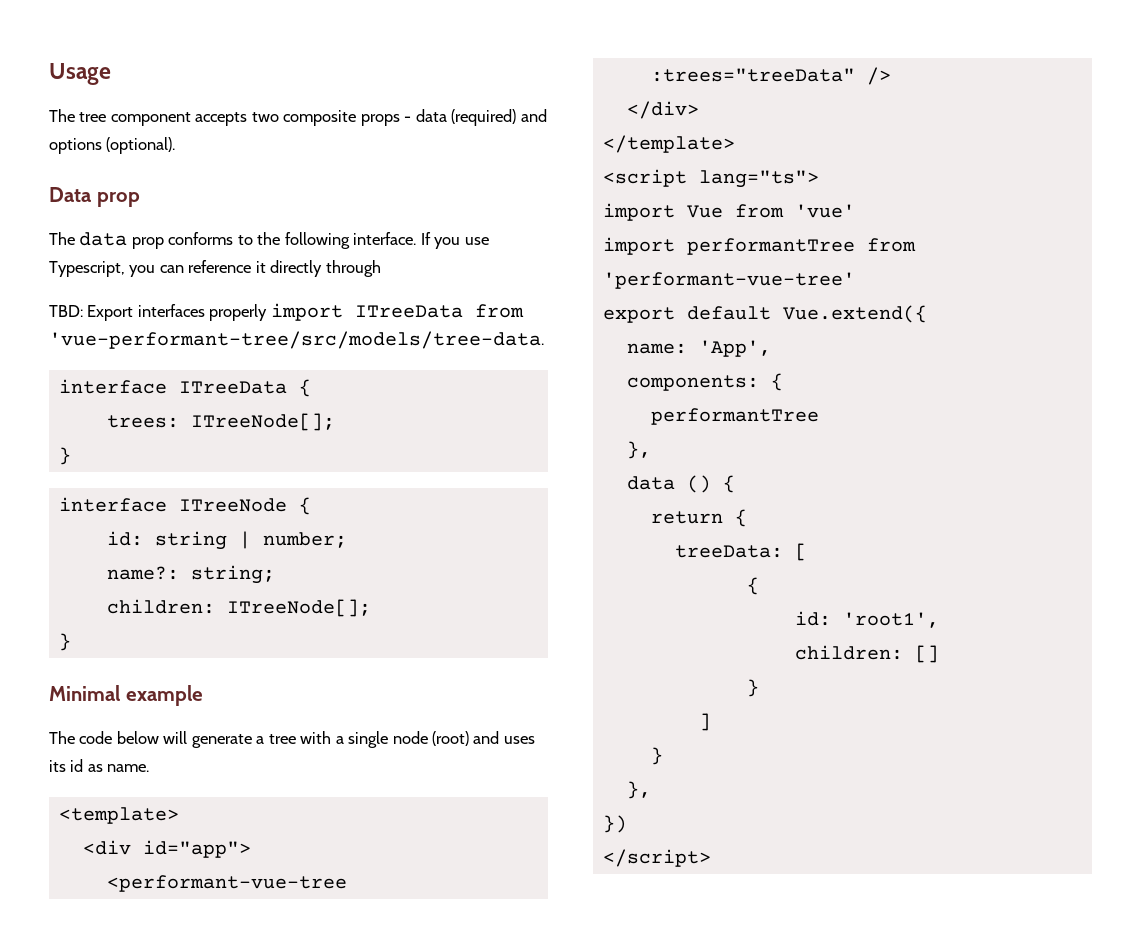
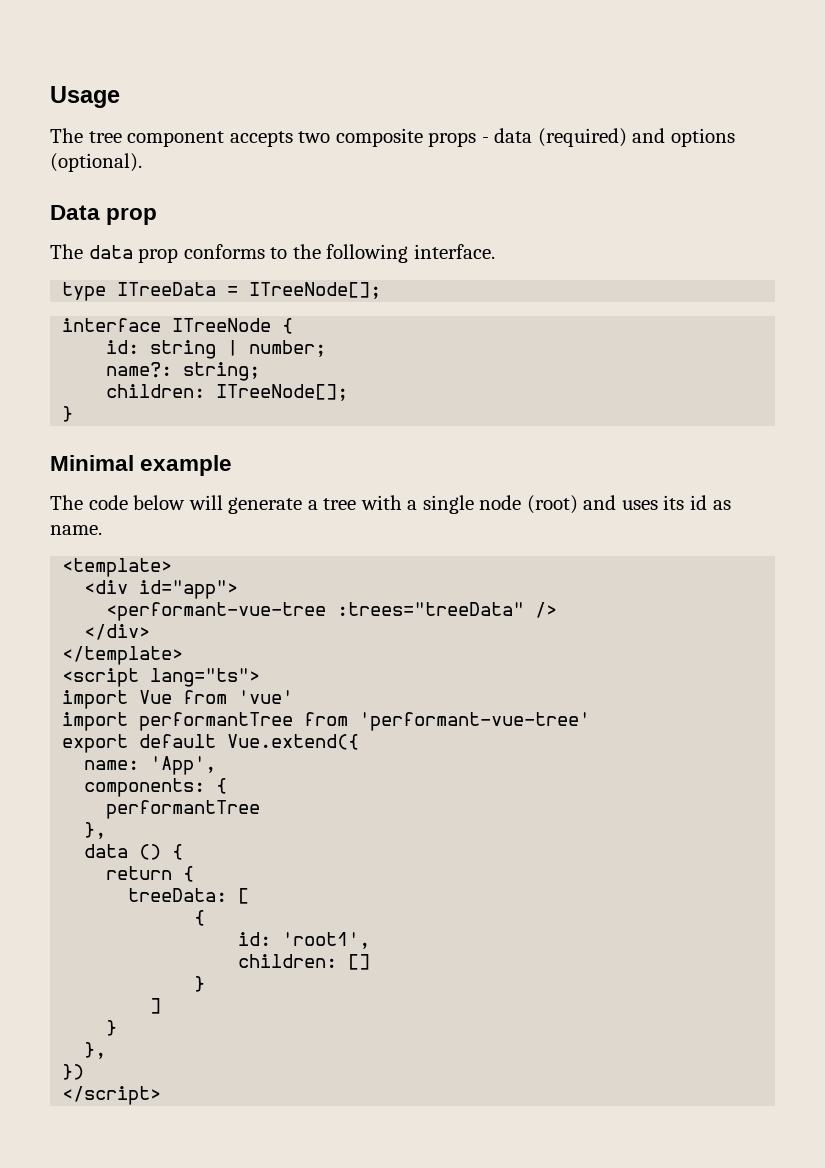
[420,232,489,249] [49,260,381,277] [49,303,524,321] [49,331,544,349] [58,379,311,397] [106,413,335,431] [58,447,71,465] If you use Typescript, you can reference it directly through // TBD: Export interfaces properly import ITreeData from 'vue-performant-tree/src/models/tree-data. // interface ITreeData { // trees: ITreeNode[]; // } -> [62,282,382,301] // type ITreeData = ITreeNode[];

